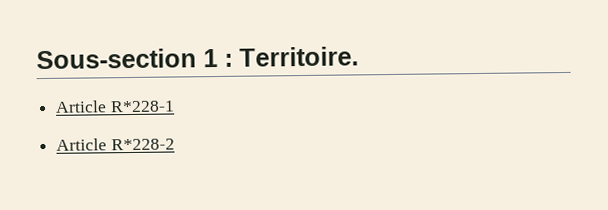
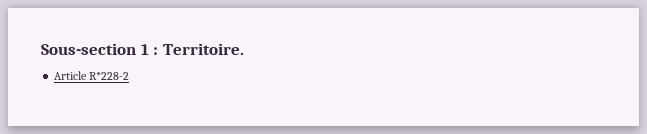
[55,100,175,113] // Article R*228-1 -> (244, 49) none

